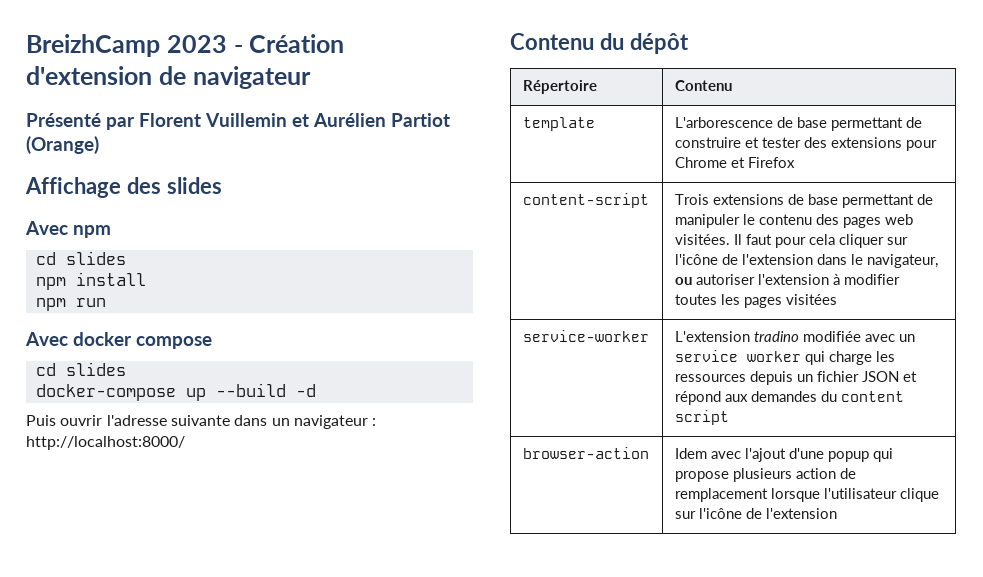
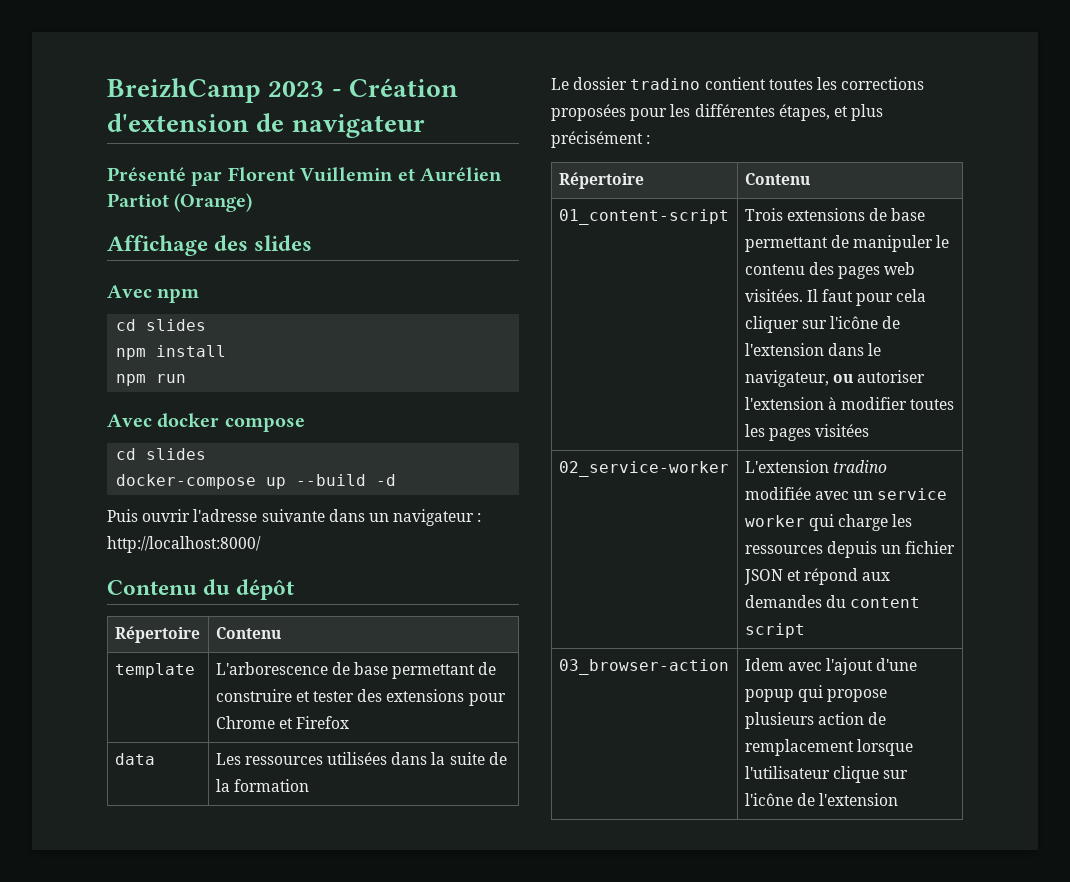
[522,193,649,208] content-script -> [114,753,155,765] [215,752,507,765] [215,779,309,792] [551,77,925,90] [551,104,884,121] [551,131,651,148] [558,172,644,189] [744,173,810,185] [558,209,729,225] data | Les ressources utilisées dans la suite de la formation // Le dossier tradino contient toutes les corrections proposées pour les différentes étapes, et plus précisément : // Répertoire | Contenu // 01_content-script
[522,330,649,342] service-worker -> [558,461,729,477] 02_service-worker
[522,447,649,459] browser-action -> [558,659,729,675] 03_browser-action

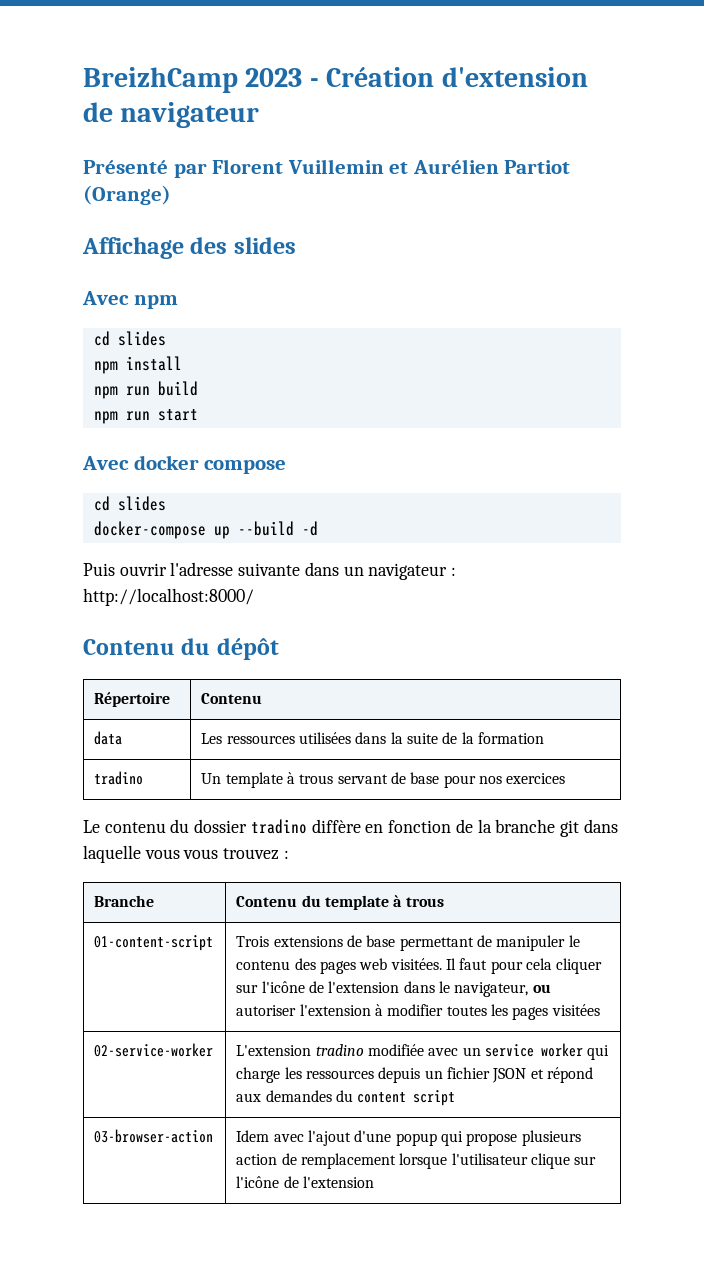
(187, 378) none -> [157,381,198,396] [93,409,198,424] build // npm run start
[114,663,195,678] [215,662,497,679] [215,689,506,706] [215,716,350,729] // template | L'arborescence de base permettant de construire et tester des extensions pour Chrome et Firefox -> (263, 698) none
[551,77,925,90] [551,104,884,121] [551,131,643,148] // Le dossier tradino contient toutes les corrections proposées pour les différentes étapes, et plus précisément -> [94,771,144,785] [201,772,566,788] [83,819,618,837] [83,845,280,863] // tradino | Un template à trous servant de base pour nos exercices // Le contenu du dossier tradino diffère en fonction de la branche git dans laquelle vous vous trouvez
[558,172,644,189] [744,173,810,185] [558,209,729,225] Répertoire | Contenu // 01_content-script -> [94,895,155,907] [236,895,444,910] [94,935,214,951] Branche | Contenu du template à trous // 01-content-script
[558,461,729,477] 02_service-worker -> [94,1043,214,1057] 02-service-worker
[558,659,729,675] 03_browser-action -> [94,1129,214,1143] 03-browser-action

